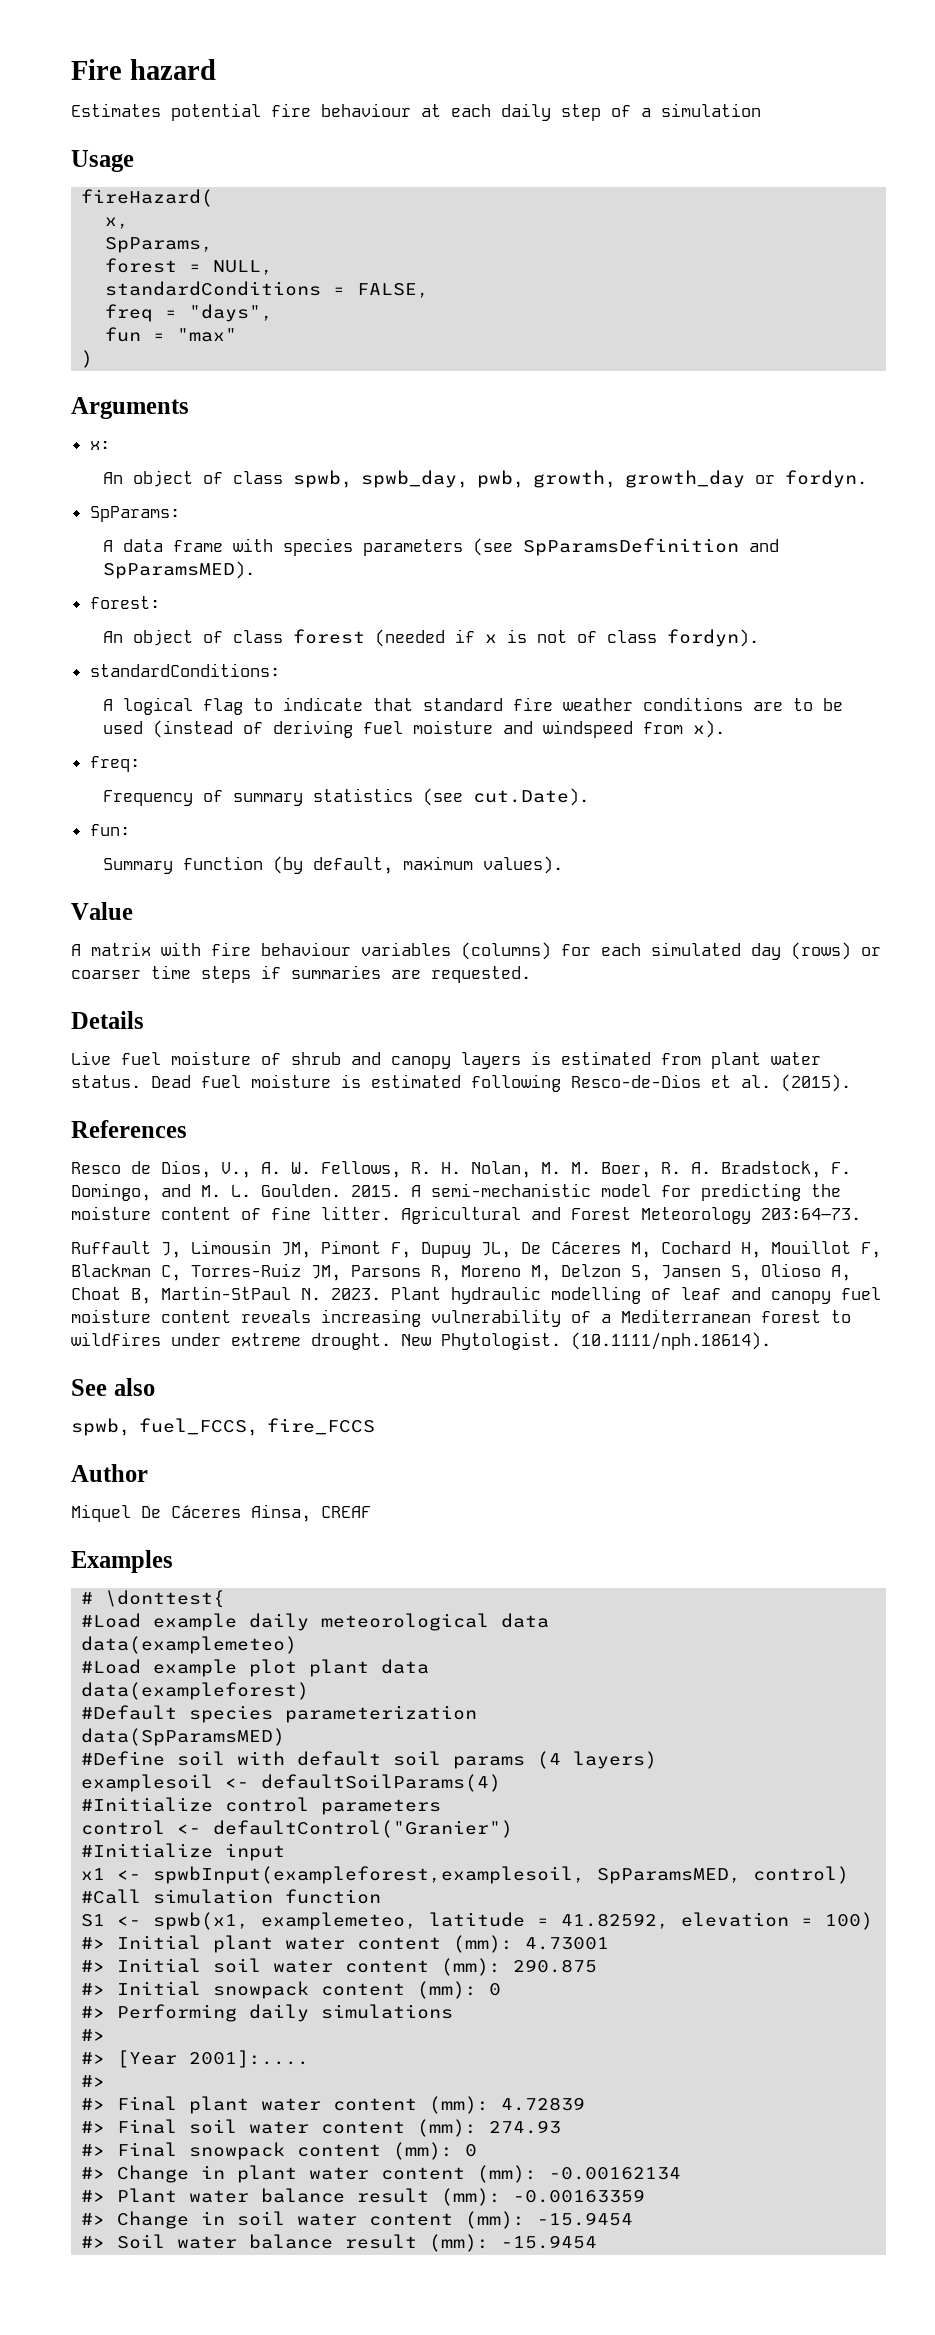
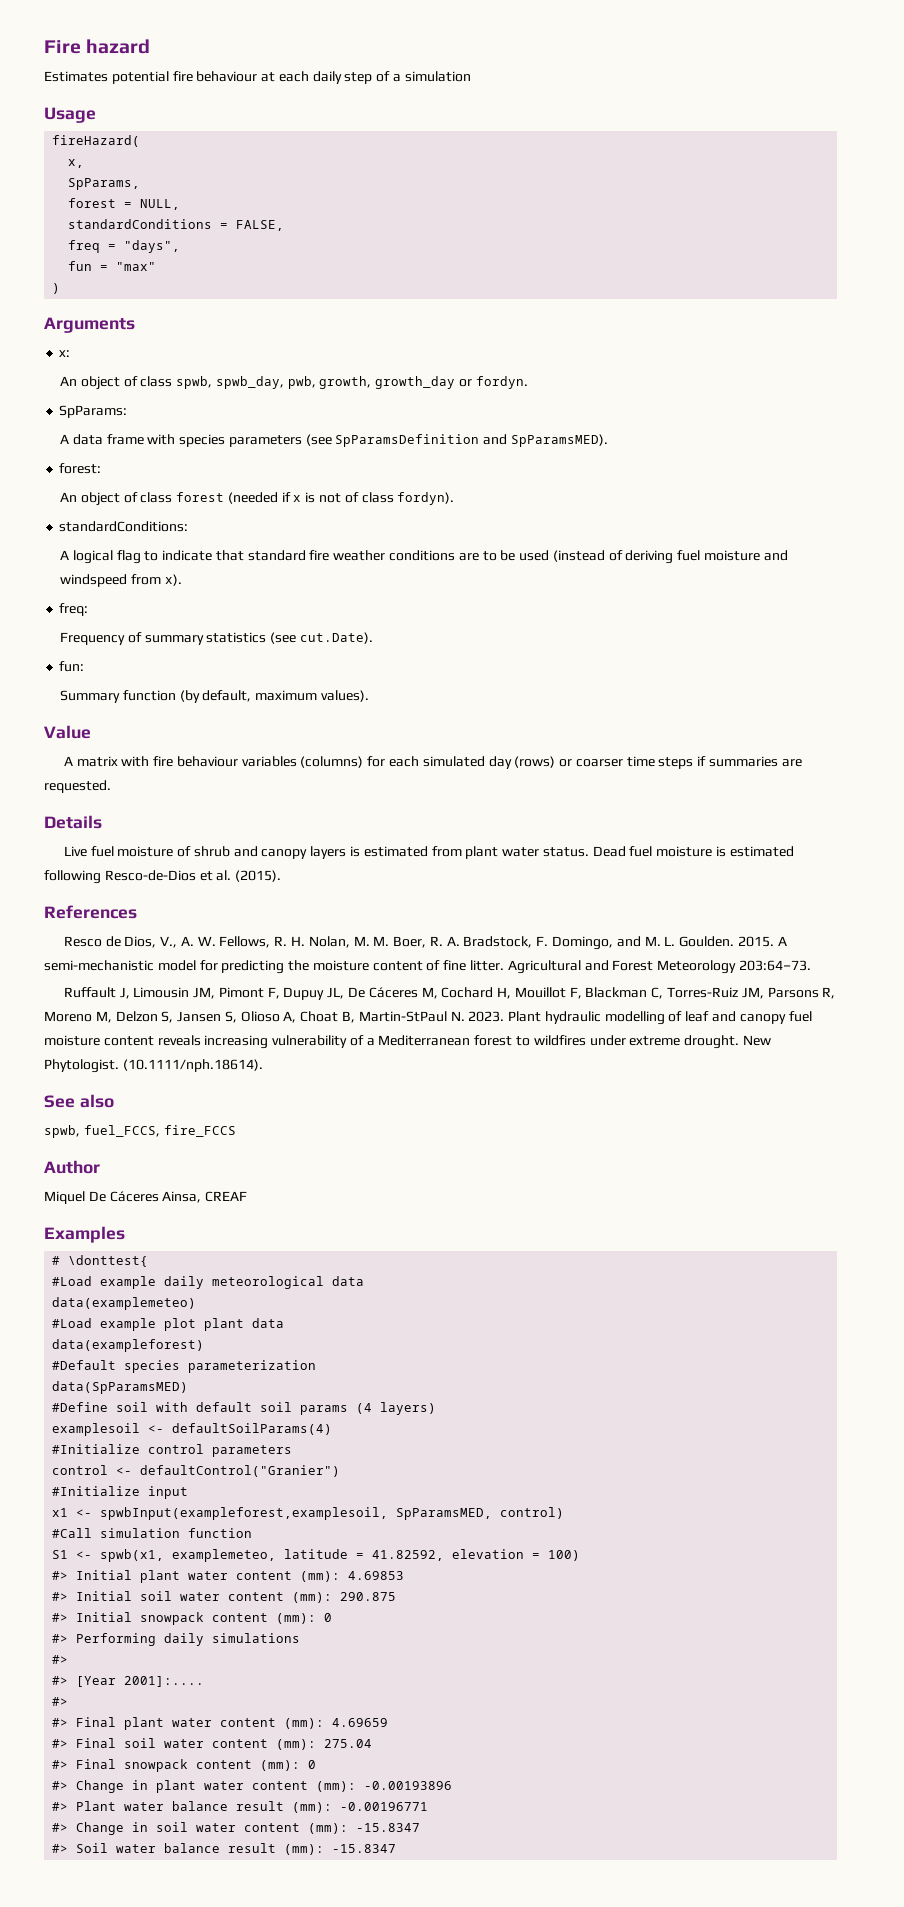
[525,1937,610,1950] 4.73001 -> [348,1571,405,1580] 4.69853
[501,2097,586,2111] 4.72839 -> [332,1718,389,1727] 4.69659
[489,2120,562,2134] 274.93 -> [324,1739,373,1748] 275.04
[549,2167,682,2180] -0.00162134 -> [364,1781,453,1790] -0.00193896
[513,2189,646,2203] -0.00163359 -> [340,1802,429,1811] -0.00196771
[537,2212,634,2226] -15.9454 -> [356,1823,421,1832] -15.8347
[501,2235,598,2249] -15.9454 -> [332,1844,397,1853] -15.8347

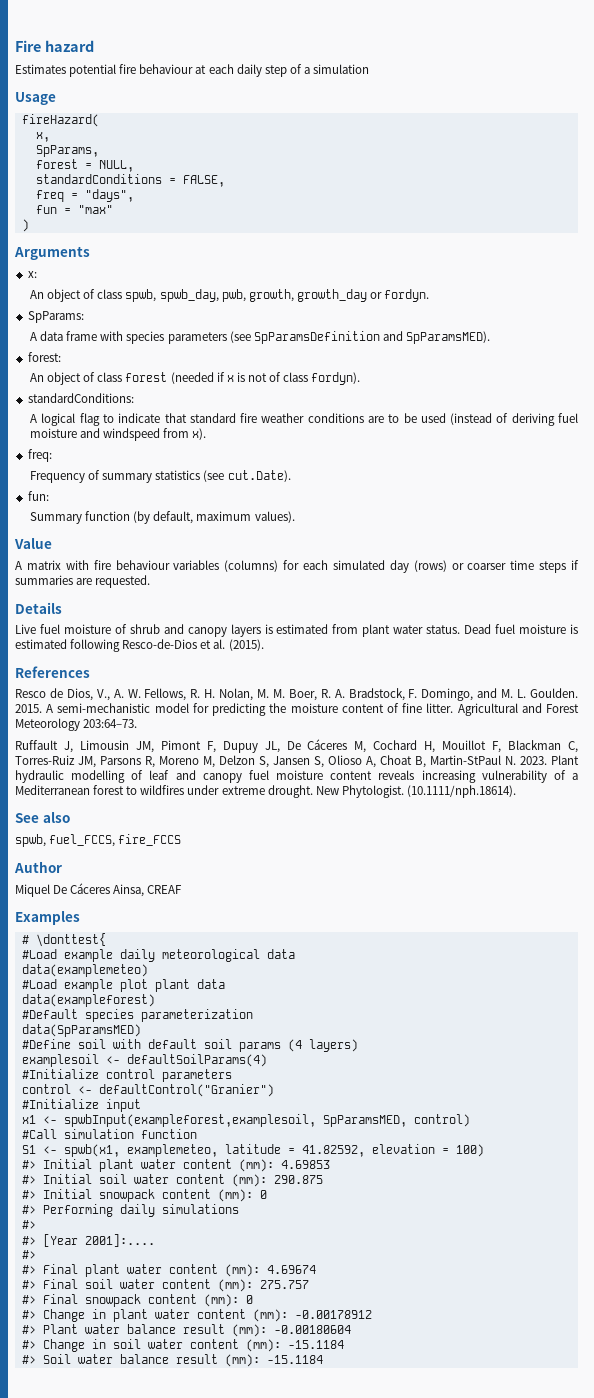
[332,1718,389,1727] 4.69659 -> [266,1265,316,1274] 4.69674
[324,1739,373,1748] 275.04 -> [259,1280,309,1289] 275.757
[364,1781,453,1790] -0.00193896 -> [294,1310,372,1319] -0.00178912
[340,1802,429,1811] -0.00196771 -> [273,1325,351,1334] -0.00180604
[356,1823,421,1832] -15.8347 -> [287,1340,344,1349] -15.1184
[332,1844,397,1853] -15.8347 -> [266,1355,323,1364] -15.1184

